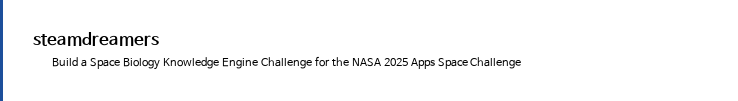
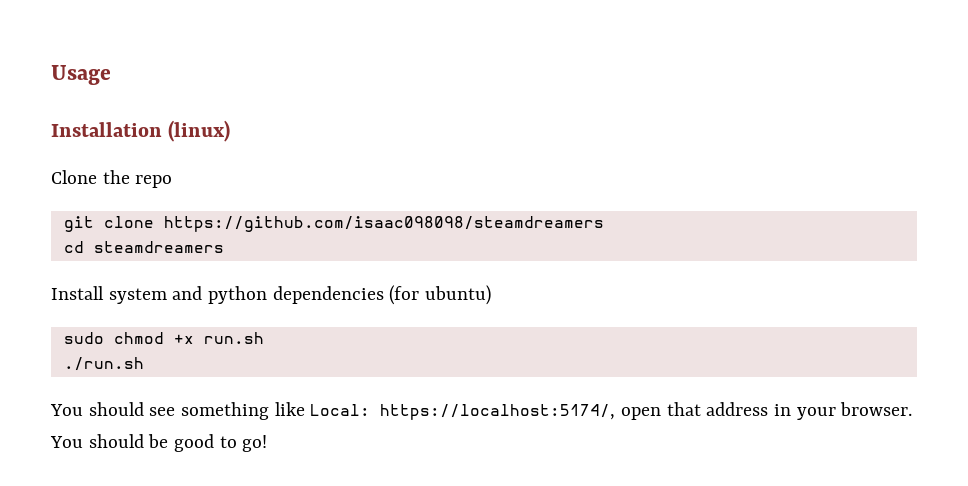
[33,32,159,46] [51,56,522,70] steamdreamers // Build a Space Biology Knowledge Engine Challenge for the NASA 2025 Apps Space Challenge -> [51,65,111,85] [51,120,231,142] [51,170,173,188] [63,216,604,232] [63,241,224,253] [51,285,492,305] [63,332,264,344] [63,357,144,371] [50,402,913,420] [50,434,268,452] Usage // Installation (linux) // Clone the repo // git clone https://github.com/isaac098098/steamdreamers // cd steamdreamers // Install system and python dependencies (for ubuntu) // sudo chmod +x run.sh // ./run.sh // You should see something like Local: https://localhost:5174/, open that address in your browser. You should be good to go!

